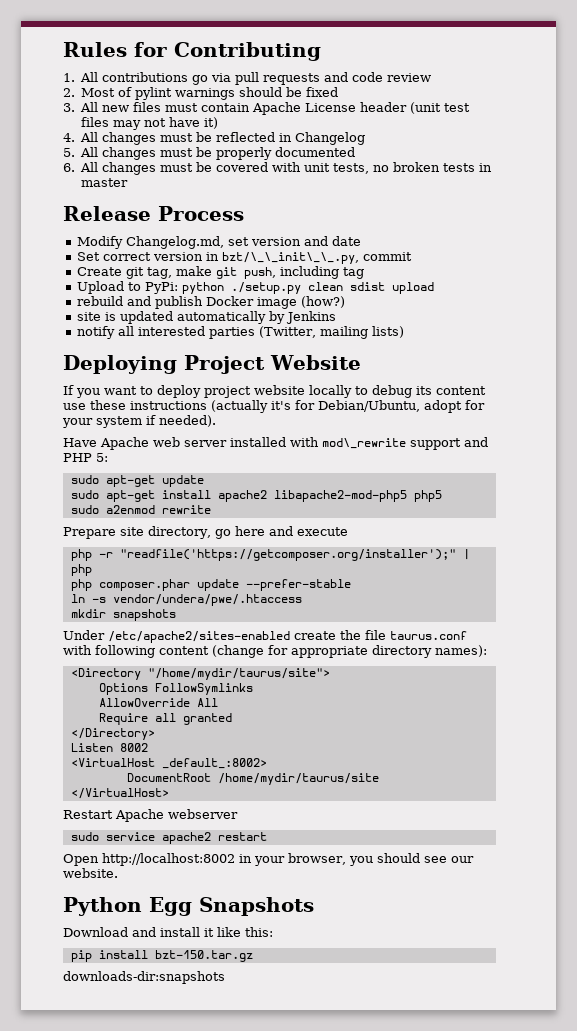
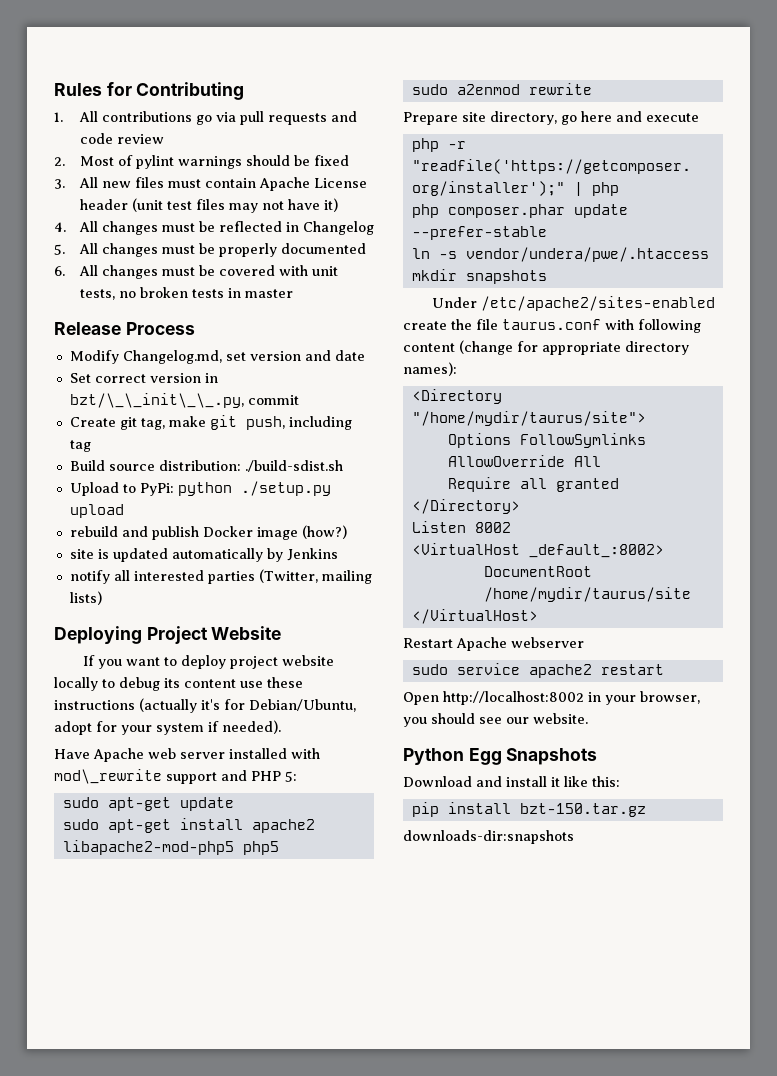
(364, 273) none -> [69,460,343,472] // Build source distribution: ./build-sdist.sh
[307,282,385,291] clean sdist -> (331, 488) none

